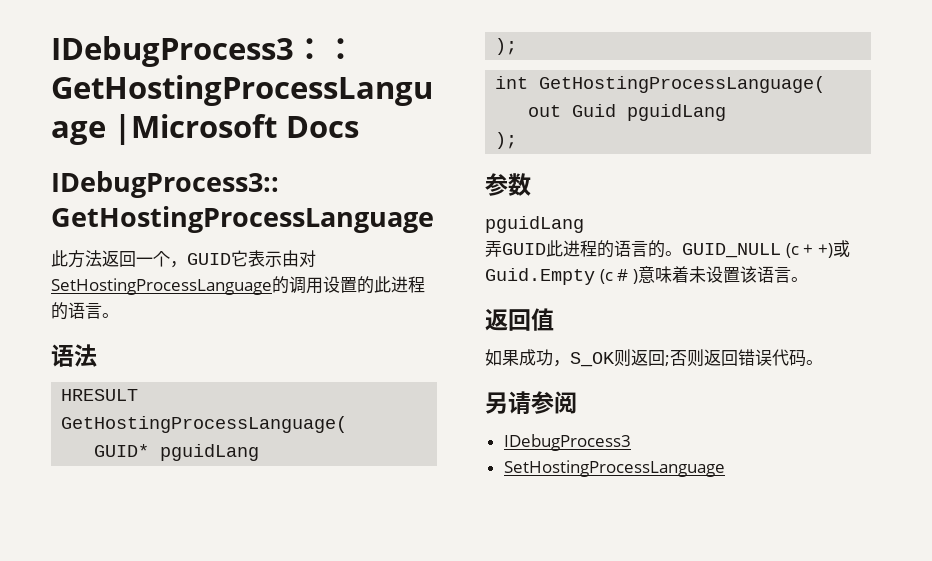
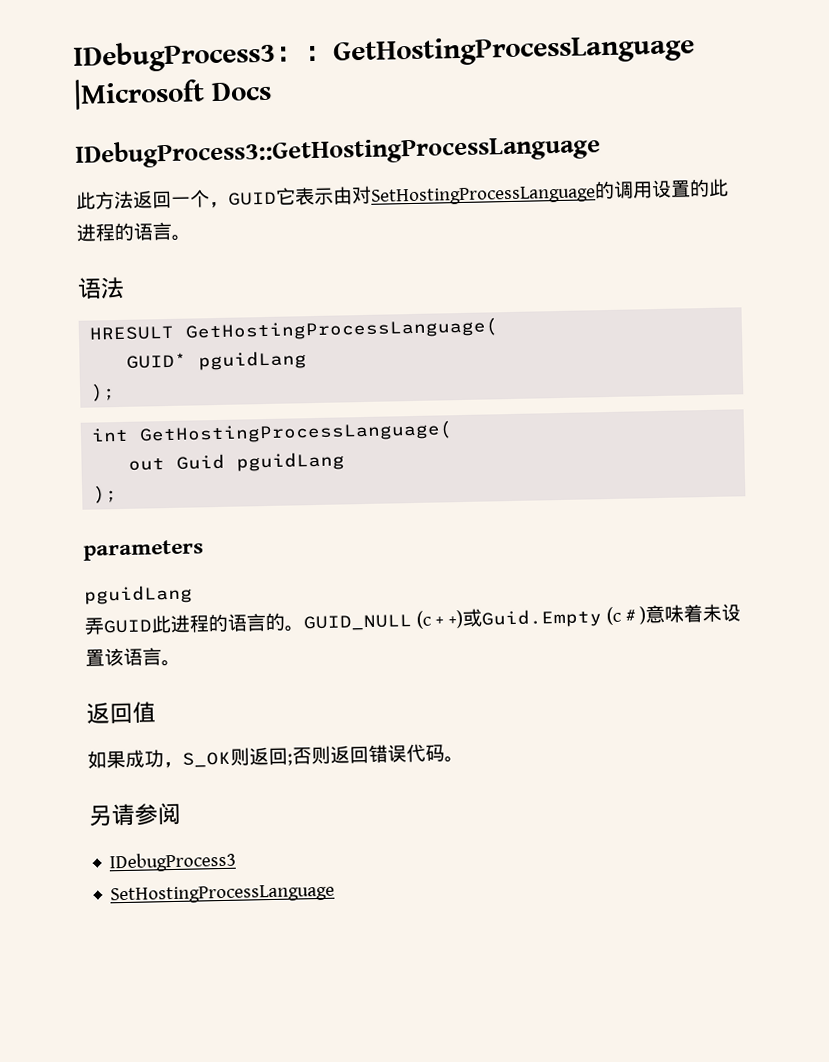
[485,173,531,196] 参数 -> [83,539,204,561] parameters

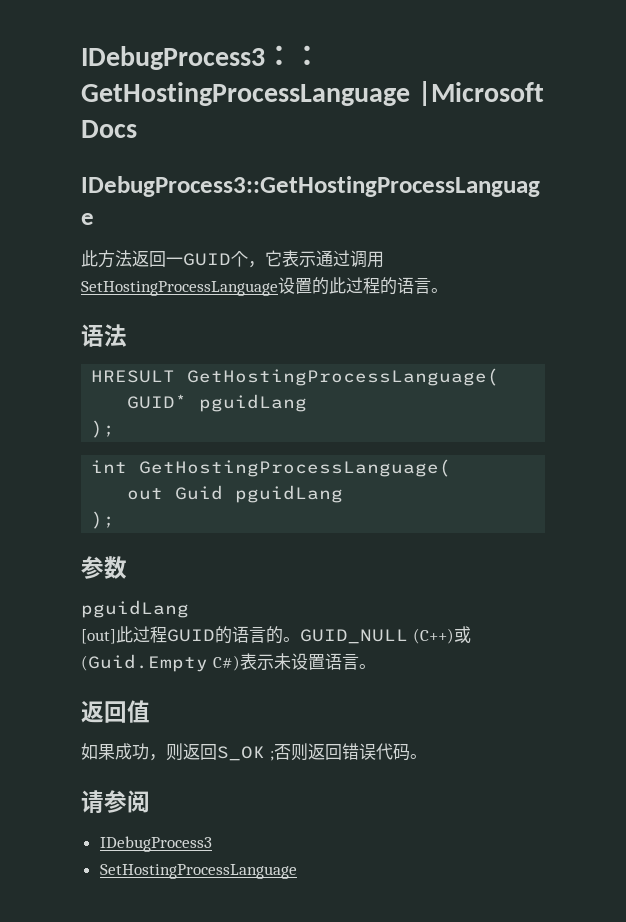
[189,180,653,209] 个，GUID它表示由对SetHostingProcessLanguage的调用 -> [183,250,384,268] [81,281,278,296] GUID个，它表示通过调用SetHostingProcessLanguage
[76,223,97,242] 进 -> [346,277,363,294] 过
[83,539,204,561] [84,584,193,605] [84,603,741,635] [85,647,124,667] parameters // pguidLang // 弄GUID此进程的语言的。GUID_NULL (c + +)或Guid.Empty (c # )意味着未设置该 -> [81,556,127,579] [81,600,189,618] [81,626,471,644] [81,653,325,672] 参数 // pguidLang // [out]此过程GUID的语言的。GUID_NULL (C++)或(Guid.Empty C#)表示未设置
[182,747,288,768] S_OK则返回 -> [166,743,265,761] 则返回S_OK
[88,805,112,827] 另 -> (427, 756) none

